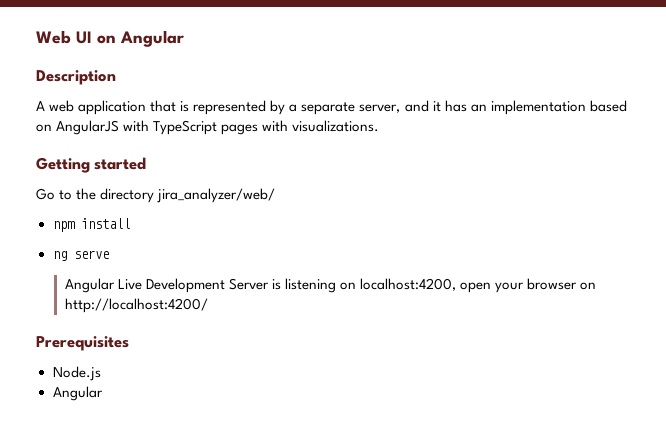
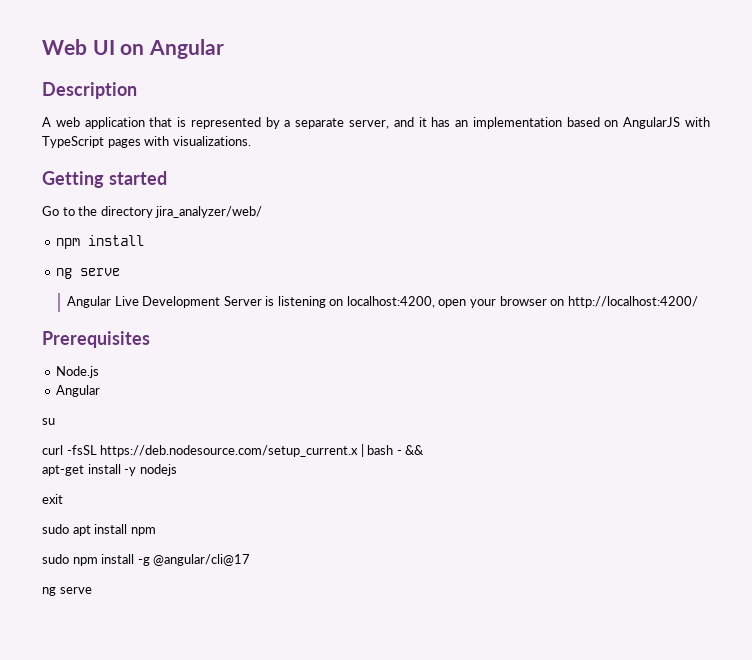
(103, 393) none -> [42,418,55,425] [42,444,425,457] [42,464,177,476] [42,494,63,504] [42,524,156,536] [42,554,251,566] [42,587,92,596] // su // curl -fsSL https://deb.nodesource.com/setup_current.x | bash - && // apt-get install -y nodejs // exit // sudo apt install npm // sudo npm install -g @angular/cli@17 // ng serve

